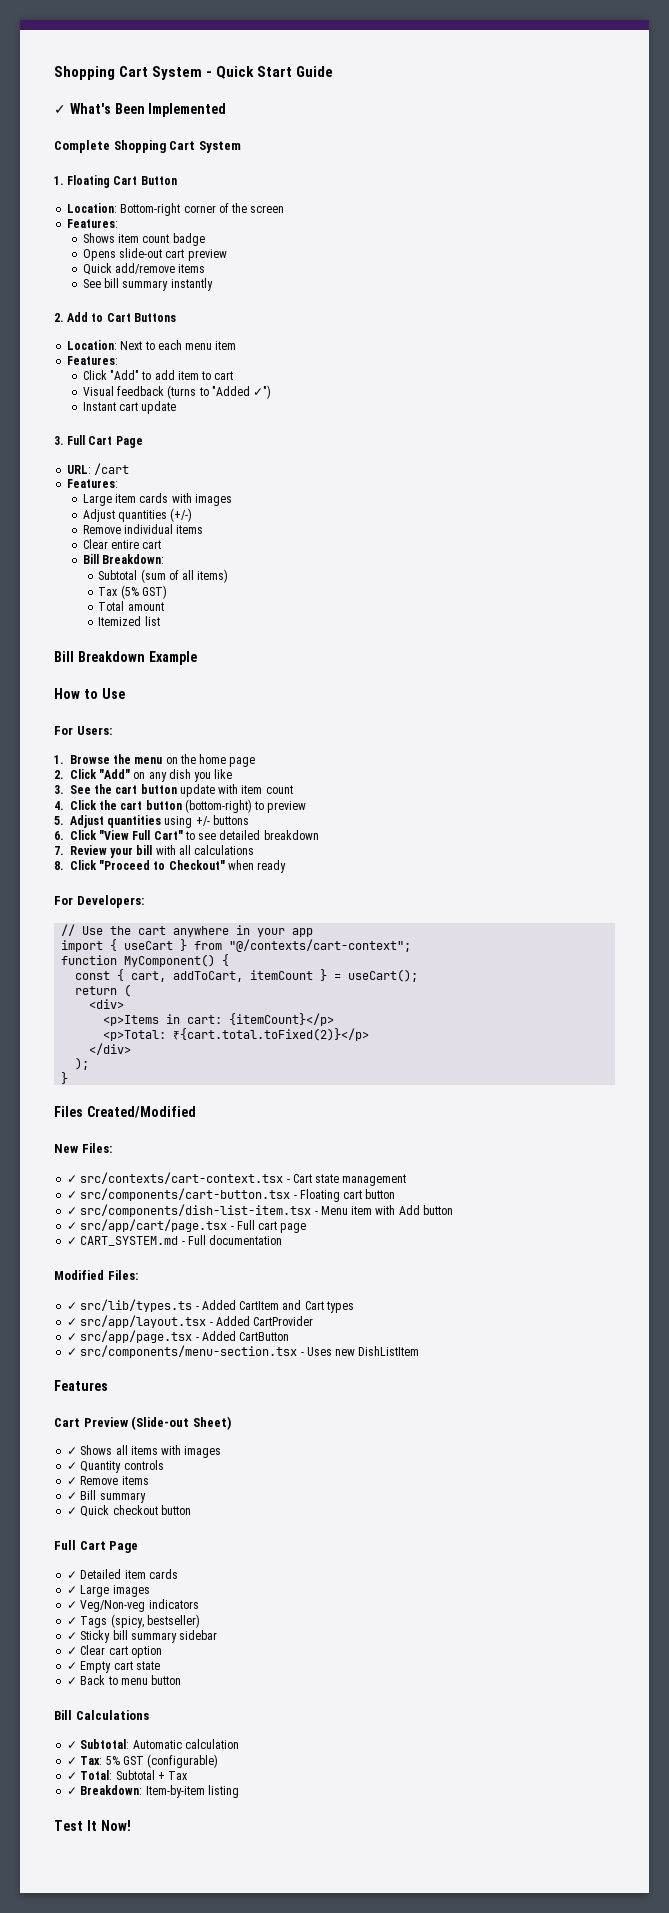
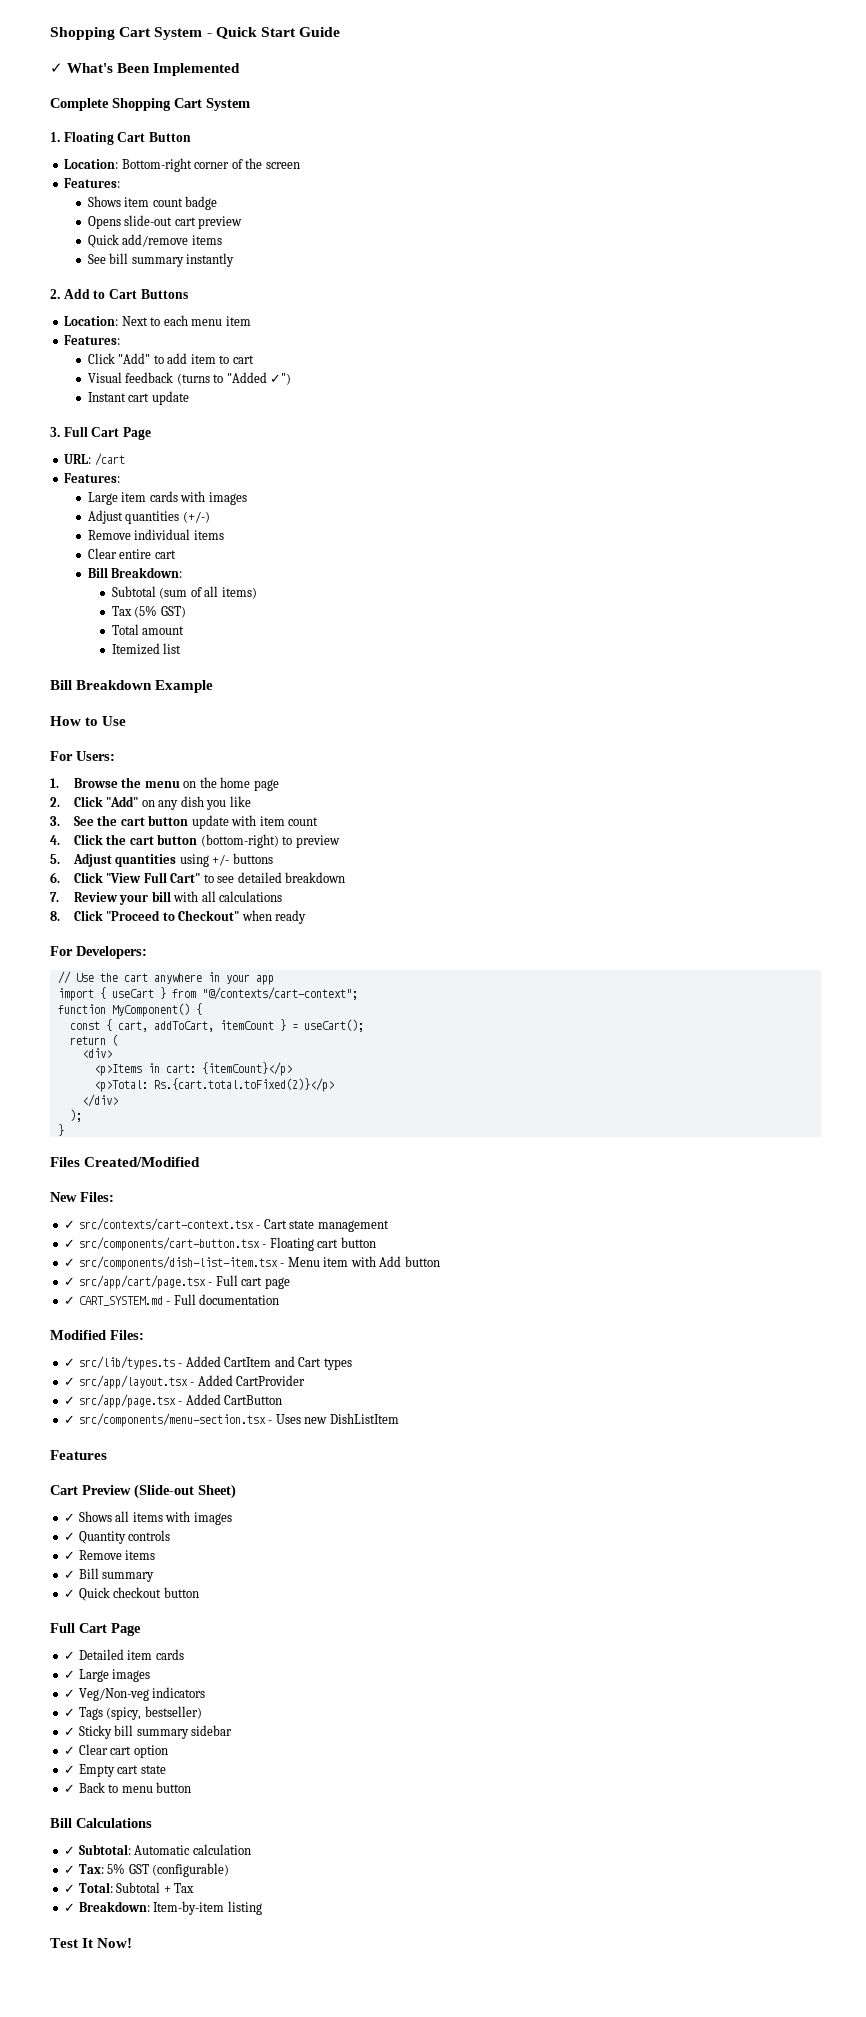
[173,1028,370,1041] ₹{cart.total.toFixed(2)}</p> -> [153,1078,334,1092] Rs.{cart.total.toFixed(2)}</p>

